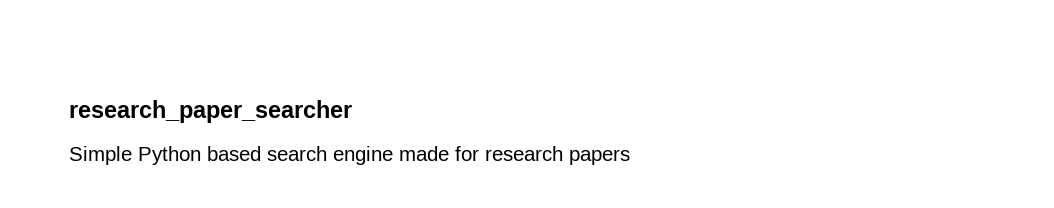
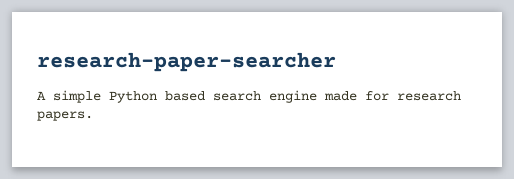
[69,100,352,123] [69,146,132,165] research_paper_searcher // Simple -> [37,52,336,72] [37,90,101,103] research-paper-searcher // A simple
[569,149,630,165] papers -> [37,111,93,121] papers.

